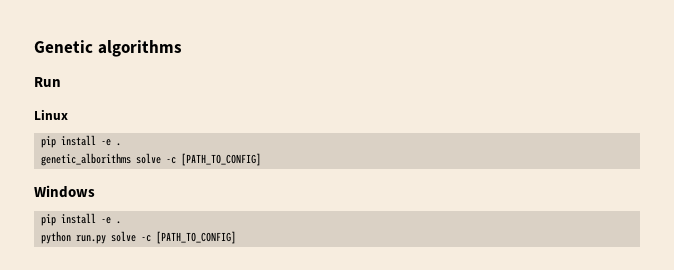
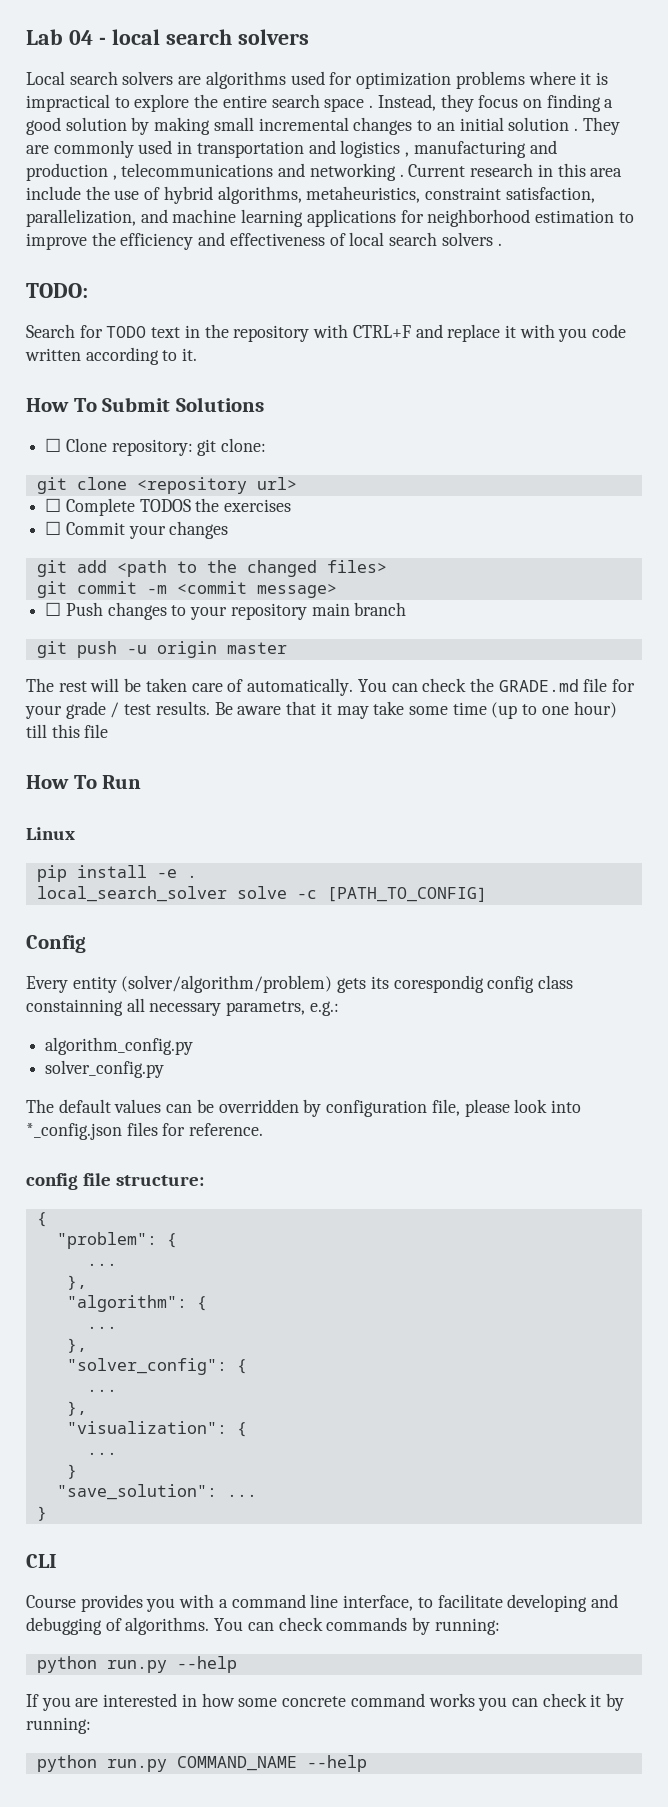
[34,40,182,57] Genetic algorithms // -> [26,29,309,45] [26,71,608,89] [26,94,614,112] [26,117,620,135] [26,140,557,158] [26,163,623,181] [26,186,595,204] [26,209,634,227] [26,232,502,250] [26,283,88,298] [26,324,627,342] [25,347,198,365] [26,397,264,412] [45,438,267,456] [36,477,297,494] [45,498,292,516] [45,521,229,539] [36,560,387,577] [36,581,337,598] [45,602,407,620] [36,641,287,658] [26,678,636,696] [25,701,617,719] [26,724,109,738] [26,775,97,789] Lab 04 - local search solvers // Local search solvers are algorithms used for optimization problems where it is impractical to explore the entire search space . Instead, they focus on finding a good solution by making small incremental changes to an initial solution . They are commonly used in transportation and logistics , manufacturing and production , telecommunications and networking . Current research in this area include the use of hybrid algorithms, metaheuristics, constraint satisfaction, parallelization, and machine learning applications for neighborhood estimation to improve the efficiency and effectiveness of local search solvers . // TODO: // Search for TODO text in the repository with CTRL+F and replace it with you code written according to it. // How To Submit Solutions // ☐ Clone repository: git clone: // git clone <repository url> // ☐ Complete TODOS the exercises // ☐ Commit your changes // git add <path to the changed files> // git commit -m <commit message> // ☐ Push changes to your repository main branch // git push -u origin master // The rest will be taken care of automatically. You can check the GRADE.md file for your grade / test results. Be aware that it may take some time (up to one hour) till this file // How To
[41,153,132,166] genetic_alborithms -> [36,886,227,902] local_search_solver
[34,185,95,198] [41,213,122,226] [41,231,237,244] Windows // pip install -e . // python run.py solve -c [PATH_TO_CONFIG] -> [26,935,86,953] [26,975,574,993] [26,998,339,1016] [45,1037,194,1055] [45,1060,165,1078] [26,1099,581,1117] [26,1122,264,1140] [26,1173,205,1190] [36,1212,47,1227] [56,1232,177,1249] [86,1263,117,1266] [66,1275,87,1290] [66,1295,207,1312] [86,1326,117,1329] [66,1338,87,1353] [66,1358,247,1375] [86,1389,117,1392] [66,1401,87,1416] [66,1421,247,1437] [86,1452,117,1455] [66,1464,77,1479] [56,1484,257,1500] [36,1506,47,1521] [26,1554,57,1568] [26,1594,618,1612] [26,1617,500,1635] [36,1656,237,1673] [26,1693,625,1711] [26,1717,91,1734] [36,1755,367,1772] Config // Every entity (solver/algorithm/problem) gets its corespondig config class constainning all necessary parametrs, e.g.: // algorithm_config.py // solver_config.py // The default values can be overridden by configuration file, please look into *_config.json files for reference. // config file structure: // { // "problem": { // ... // }, // "algorithm": { // ... // }, // "solver_config": { // ... // }, // "visualization": { // ... // } // "save_solution": ... // } // CLI // Course provides you with a command line interface, to facilitate developing and debugging of algorithms. You can check commands by running: // python run.py --help // If you are interested in how some concrete command works you can check it by running: // python run.py COMMAND_NAME --help

